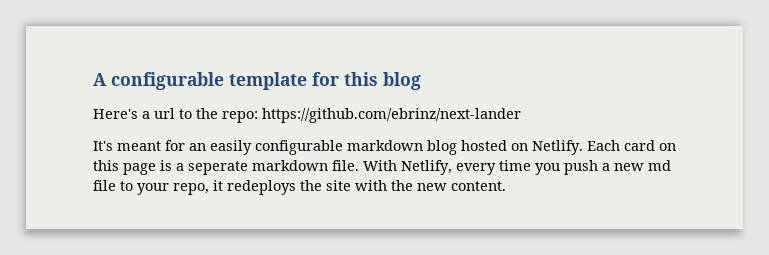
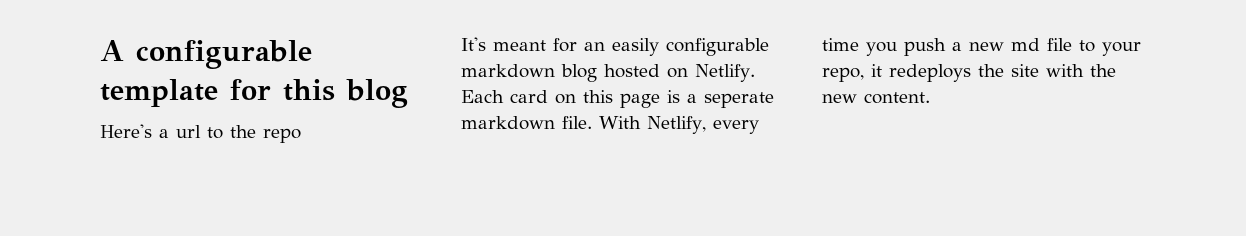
[222,108,521,123] repo: https://github.com/ebrinz/next-lander -> [263,128,301,143] repo

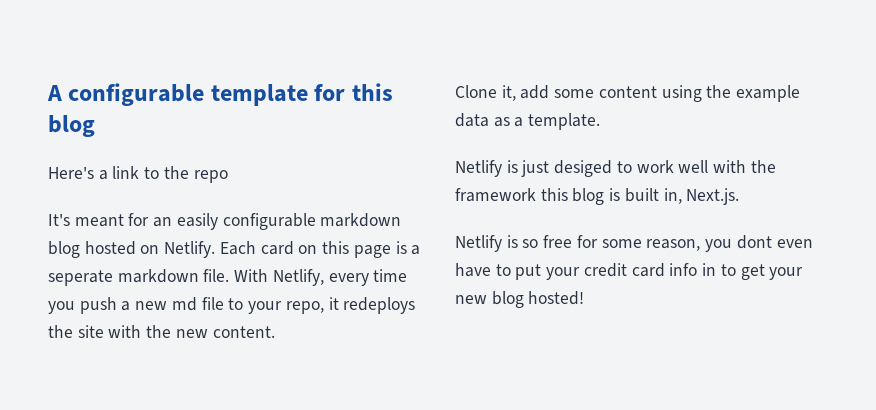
[176,125,201,138] url -> [112,166,140,179] link
(930, 98) none -> [455,85,801,102] [455,113,601,130] [455,160,776,177] [455,188,740,205] [455,235,813,252] [455,263,804,280] [455,291,585,308] // Clone it, add some content using the example data as a template. // Netlify is just desiged to work well with the framework this blog is built in, Next.js. // Netlify is so free for some reason, you dont even have to put your credit card info in to get your new blog hosted!

